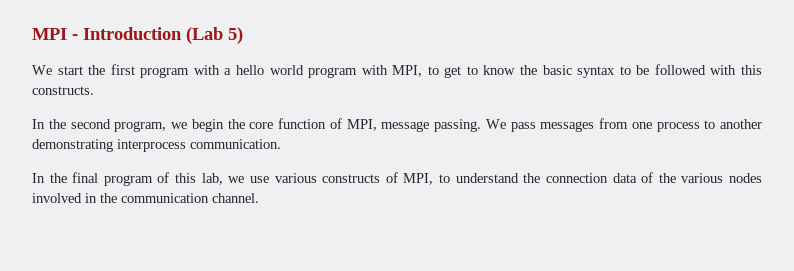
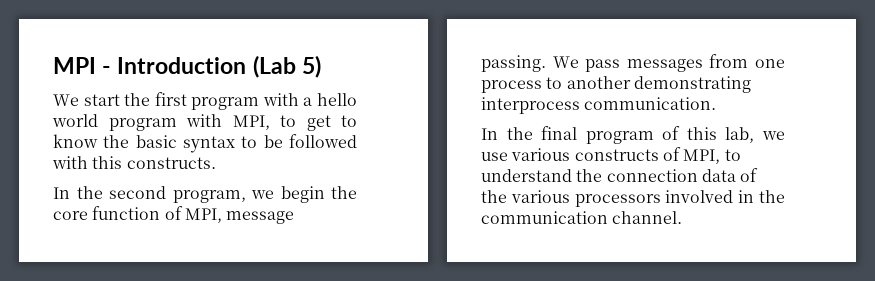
[728,173,762,183] nodes -> [574,194,661,207] processors

